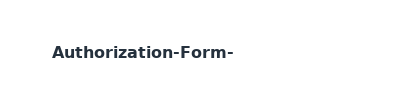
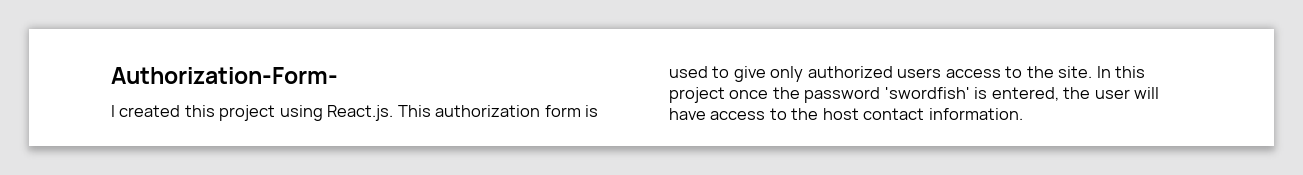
(234, 52) none -> [111,105,599,121] [669,66,1146,82] [669,87,1160,103] [669,108,1023,120] // I created this project using React.js. This authorization form is used to give only authorized users access to the site. In this project once the password 'swordfish' is entered, the user will have access to the host contact information.

